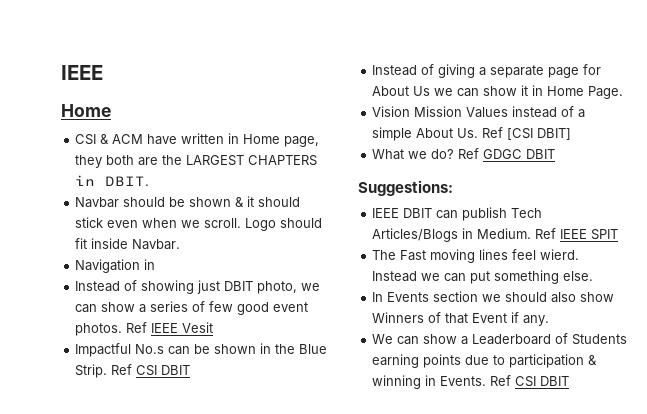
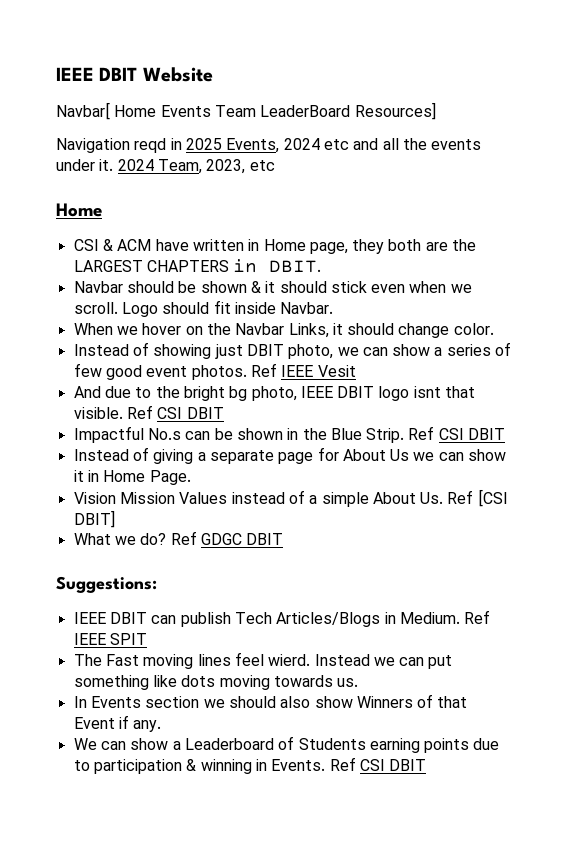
[61,65,103,80] IEEE -> [56,67,213,82] [56,102,436,120] [56,138,482,153] [56,159,275,174] IEEE DBIT Website // Navbar[ Home Events Team LeaderBoard Resources] // Navigation reqd in 2025 Events, 2024 etc and all the events under it. 2024 Team, 2023, etc
[75,259,156,273] Navigation in -> [73,323,494,338] When we hover on the Navbar Links, it should change color.
(214, 327) none -> [73,386,476,401] [73,405,224,419] // And due to the bright bg photo, IEEE DBIT logo isnt that visible. Ref CSI DBIT
[563,271,594,281] else. -> [152,675,359,690] like dots moving towards us.

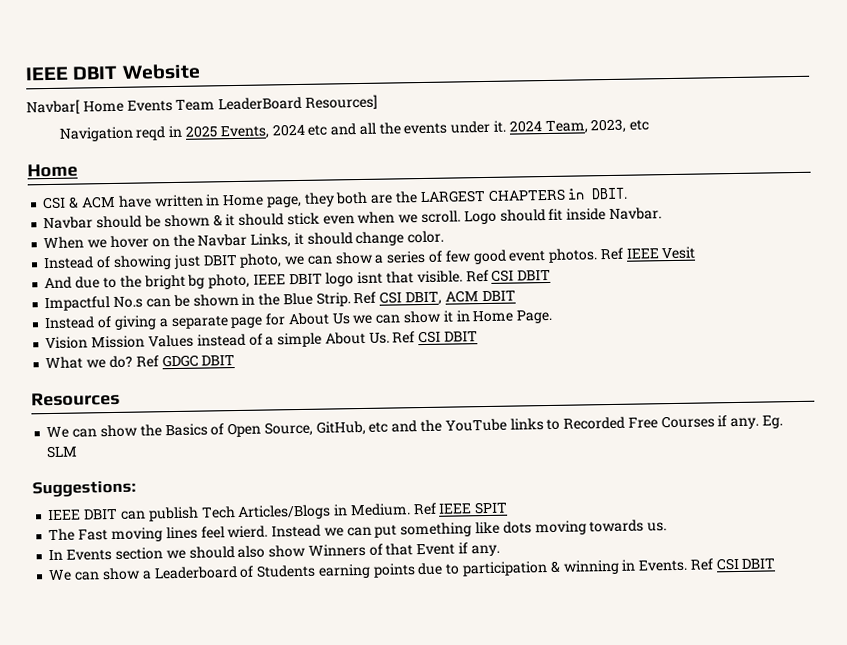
(464, 434) none -> [404,290,479,306] DBIT, ACM
[477,489,508,507] [73,510,115,528] [CSI DBIT] -> [418,330,478,344] CSI DBIT
(284, 539) none -> [31,391,120,407] [46,415,783,439] [46,445,79,459] // Resources // We can show the Basics of Open Source, GitHub, etc and the YouTube links to Recorded Free Courses if any. Eg. SLM

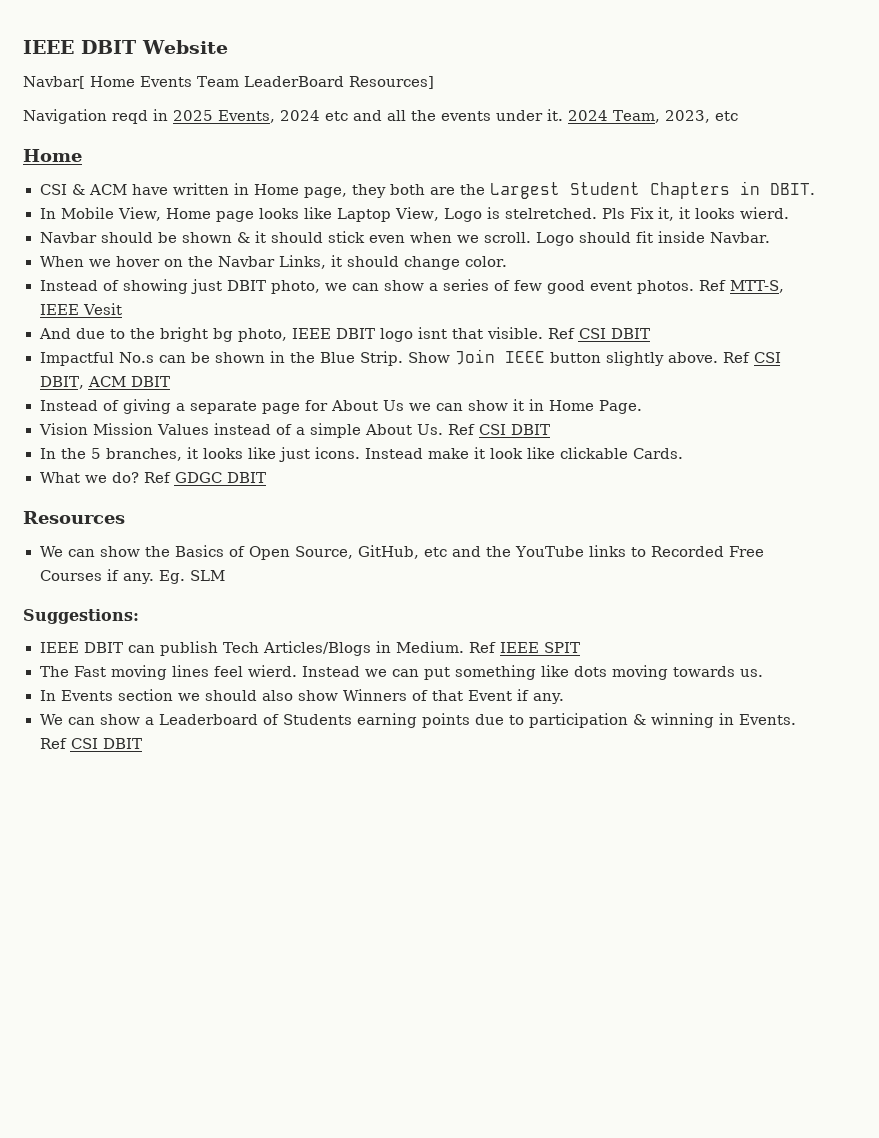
[419,188,566,204] LARGEST CHAPTERS -> [489,182,730,199] Largest Student Chapters
(629, 193) none -> [39,207,790,222] // In Mobile View, Home page looks like Laptop View, Logo is stelretched. Pls Fix it, it looks wierd.
(624, 254) none -> [729,280,785,293] MTT-S,
(351, 299) none -> [407,349,718,366] Show Join IEEE button slightly above.
(478, 336) none -> [39,447,683,462] // In the 5 branches, it looks like just icons. Instead make it look like clickable Cards.

